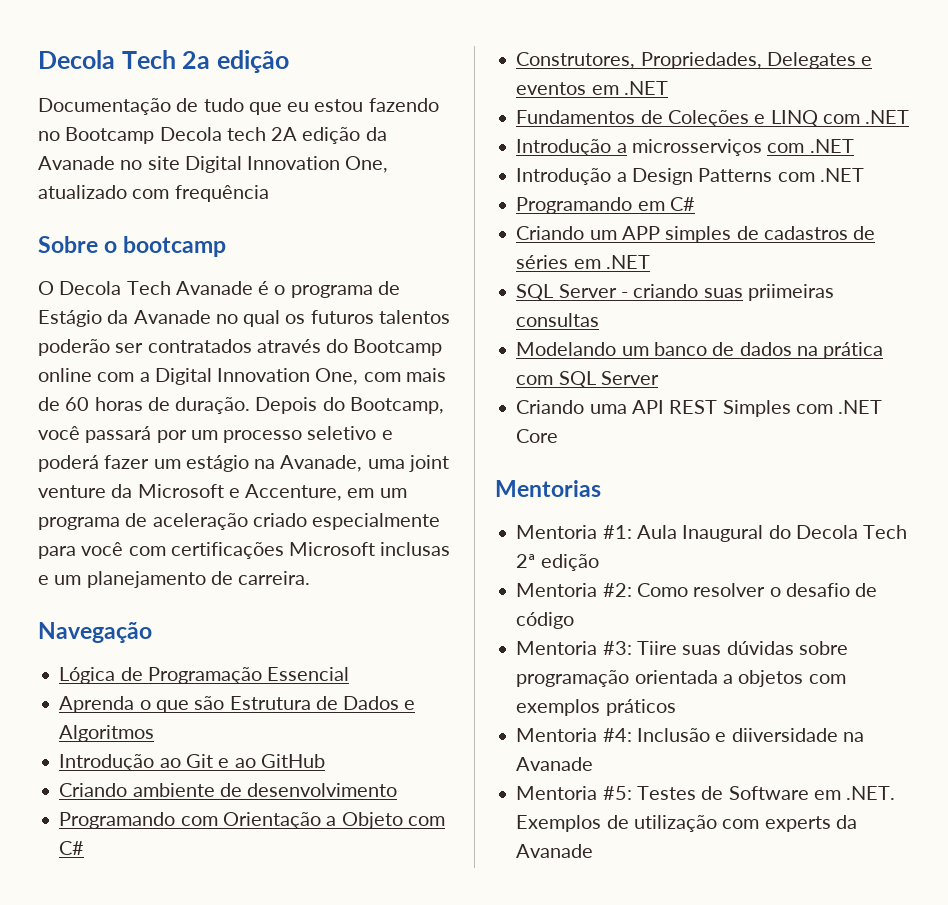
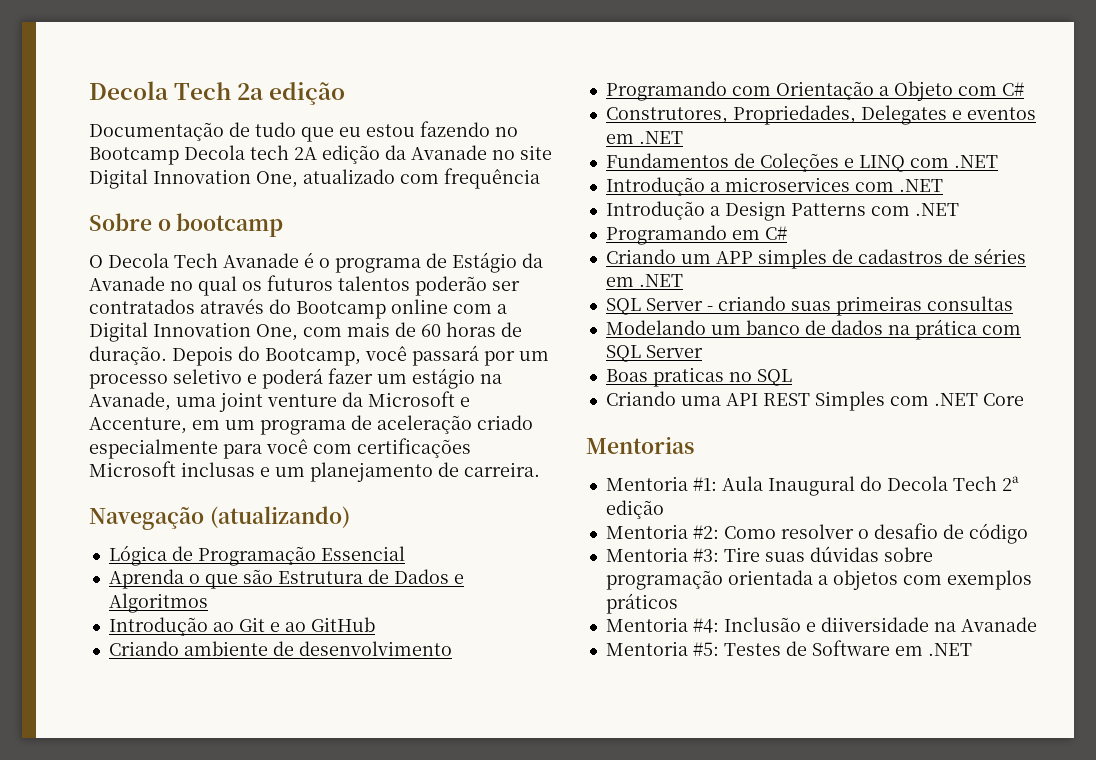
(152, 632) none -> [209,506,350,528] (atualizando)
[631,139,762,156] microsserviços -> [724,177,850,192] microservices
[747,284,834,301] priimeiras -> [835,296,922,316] primeiras
(659, 378) none -> [605,367,792,387] // Boas praticas no SQL
[636,641,677,655] Tiire -> [723,547,760,562] Tire
[846,786,896,800] [516,815,857,832] [516,844,594,858] .NET. Exemplos de utilização com experts da Avanade -> [927,643,972,656] .NET

